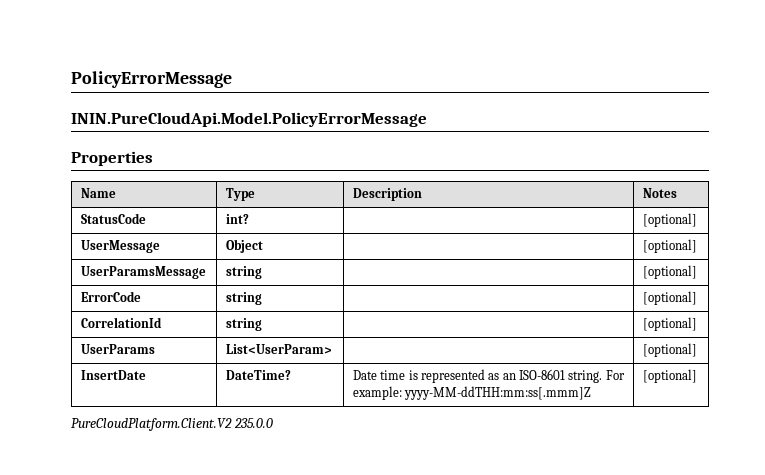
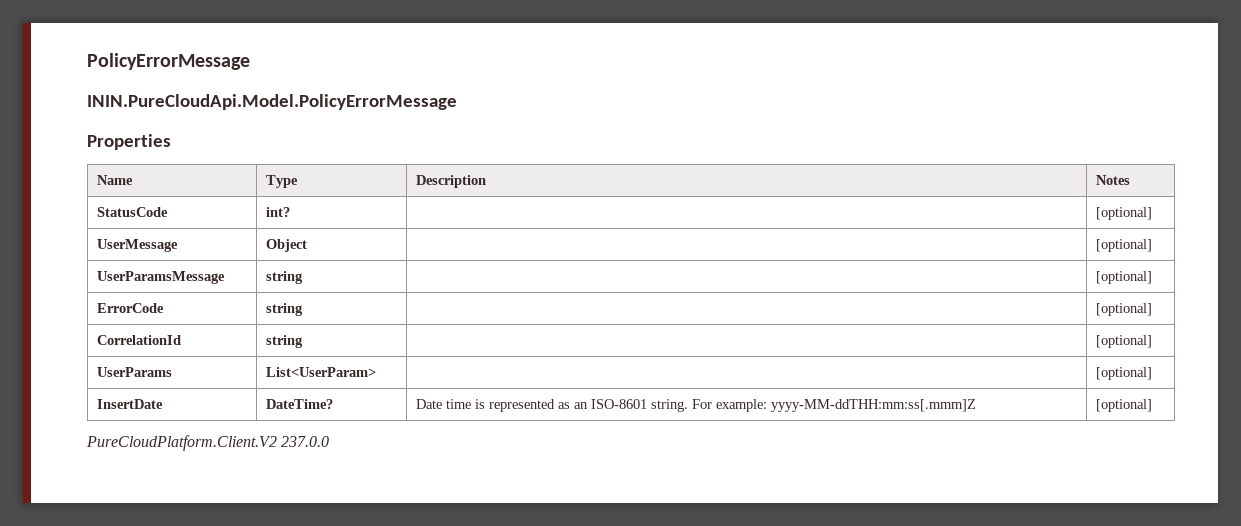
[233,418,273,428] 235.0.0 -> [281,436,330,447] 237.0.0

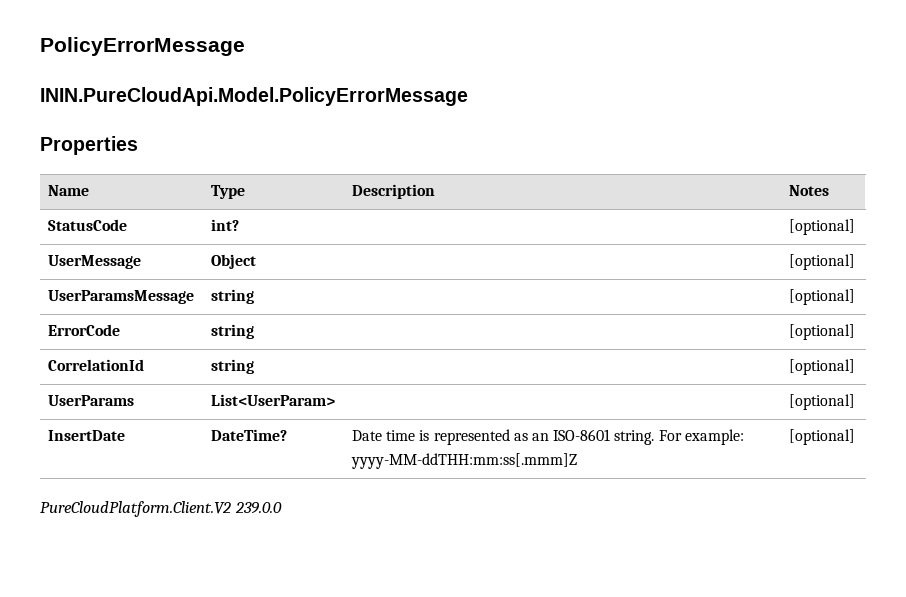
[281,436,330,447] 237.0.0 -> [234,502,282,514] 239.0.0

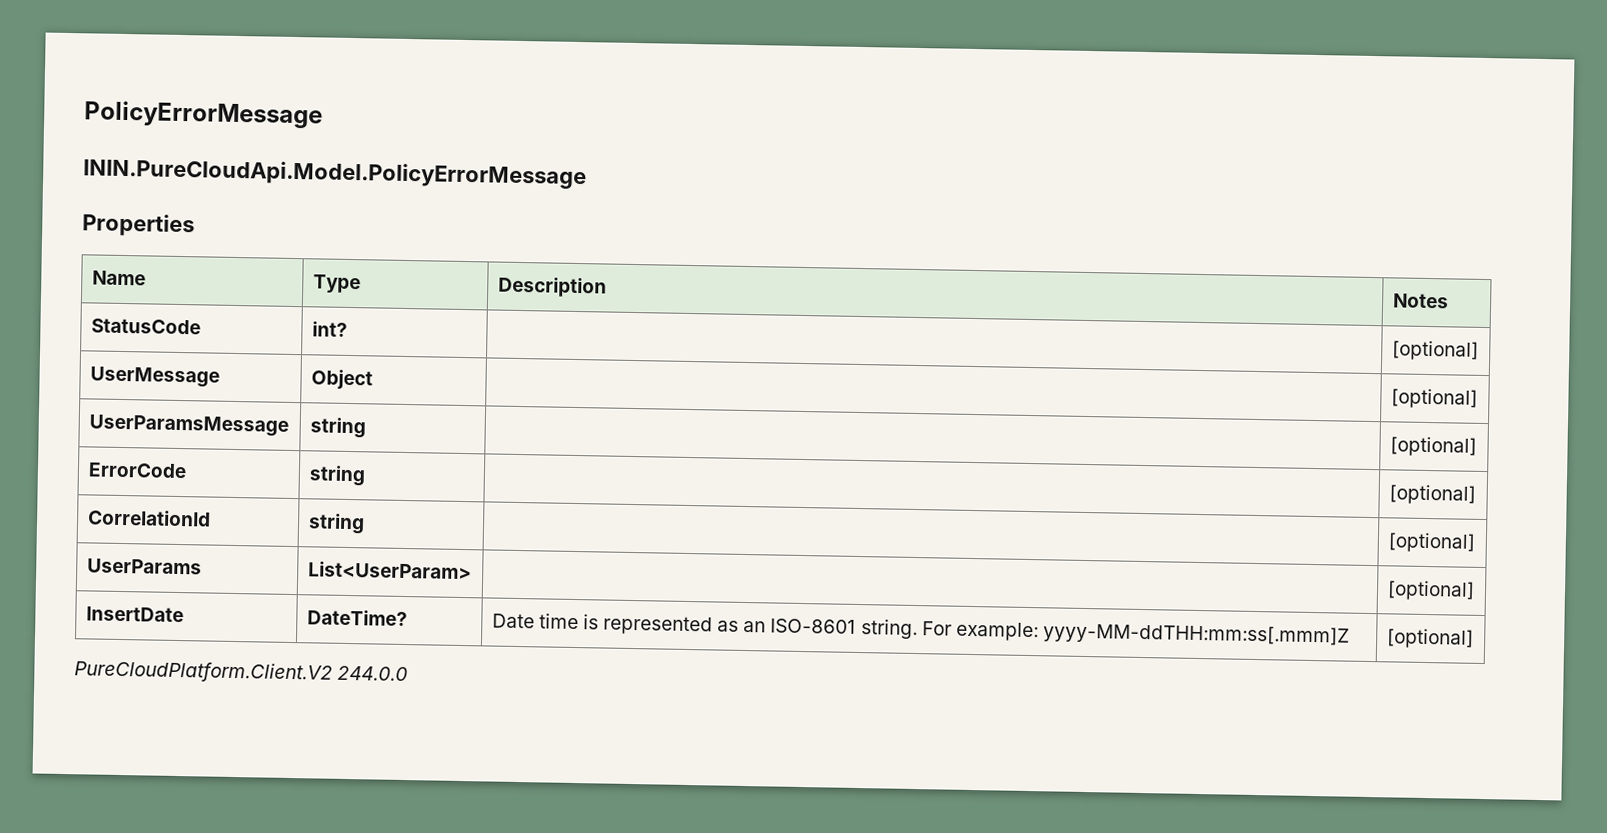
[234,502,282,514] 239.0.0 -> [337,665,409,682] 244.0.0

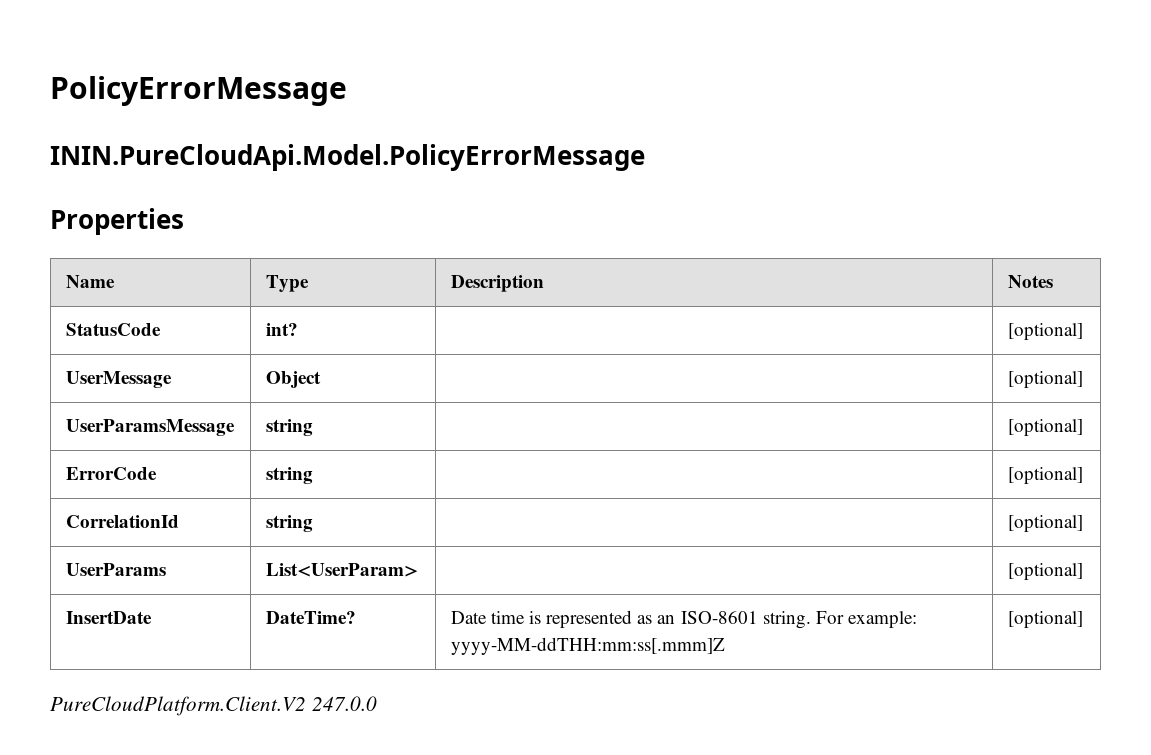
[337,665,409,682] 244.0.0 -> [311,696,377,711] 247.0.0

